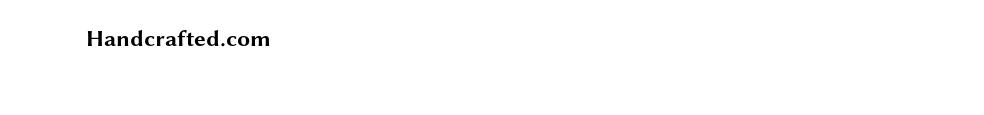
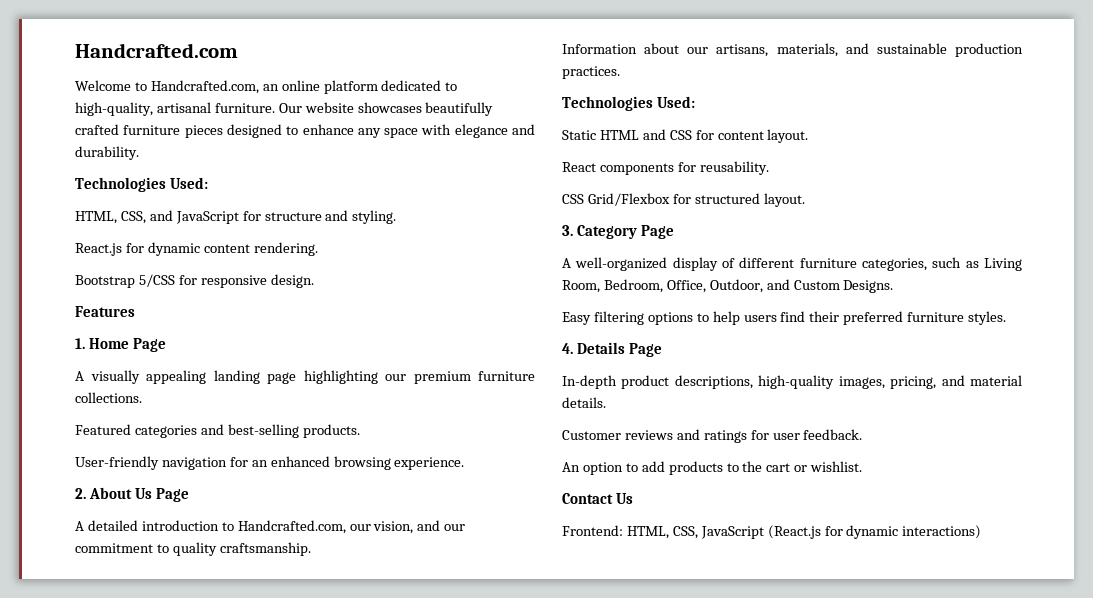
(271, 38) none -> [75,80,458,94] [75,102,494,116] [75,124,536,138] [75,146,139,160] [75,177,208,192] [75,210,397,224] [75,242,318,256] [75,274,314,288] [75,306,135,317] [75,338,166,352] [75,370,535,384] [75,392,142,403] [75,424,360,438] [75,456,465,470] [75,487,189,502] [75,520,466,534] [75,542,311,556] [562,43,1023,57] [562,66,620,79] [562,96,695,111] [562,129,809,143] [562,161,769,175] [562,193,805,207] [562,225,674,239] [562,257,1022,271] [562,279,894,293] [562,311,1007,325] [562,342,662,357] [562,375,1022,389] [562,397,606,408] [562,429,863,443] [562,461,863,475] [562,493,633,504] [562,525,982,539] // Welcome to Handcrafted.com, an online platform dedicated to high-quality, artisanal furniture. Our website showcases beautifully crafted furniture pieces designed to enhance any space with elegance and durability. // Technologies Used: // HTML, CSS, and JavaScript for structure and styling. // React.js for dynamic content rendering. // Bootstrap 5/CSS for responsive design. // Features // 1. Home Page // A visually appealing landing page highlighting our premium furniture collections. // Featured categories and best-selling products. // User-friendly navigation for an enhanced browsing experience. // 2. About Us Page // A detailed introduction to Handcrafted.com, our vision, and our commitment to quality craftsmanship. // Information about our artisans, materials, and sustainable production practices. // Technologies Used: // Static HTML and CSS for content layout. // React components for reusability. // CSS Grid/Flexbox for structured layout. // 3. Category Page // A well-organized display of different furniture categories, such as Living Room, Bedroom, Office, Outdoor, and Custom Designs. // Easy filtering options to help users find their preferred furniture styles. // 4. Details Page // In-depth product descriptions, high-quality images, pricing, and material details. // Customer reviews and ratings for user feedback. // An option to add products to the cart or wishlist. // Contact Us // Frontend: HTML, CSS, JavaScript (React.js for dynamic interactions)

